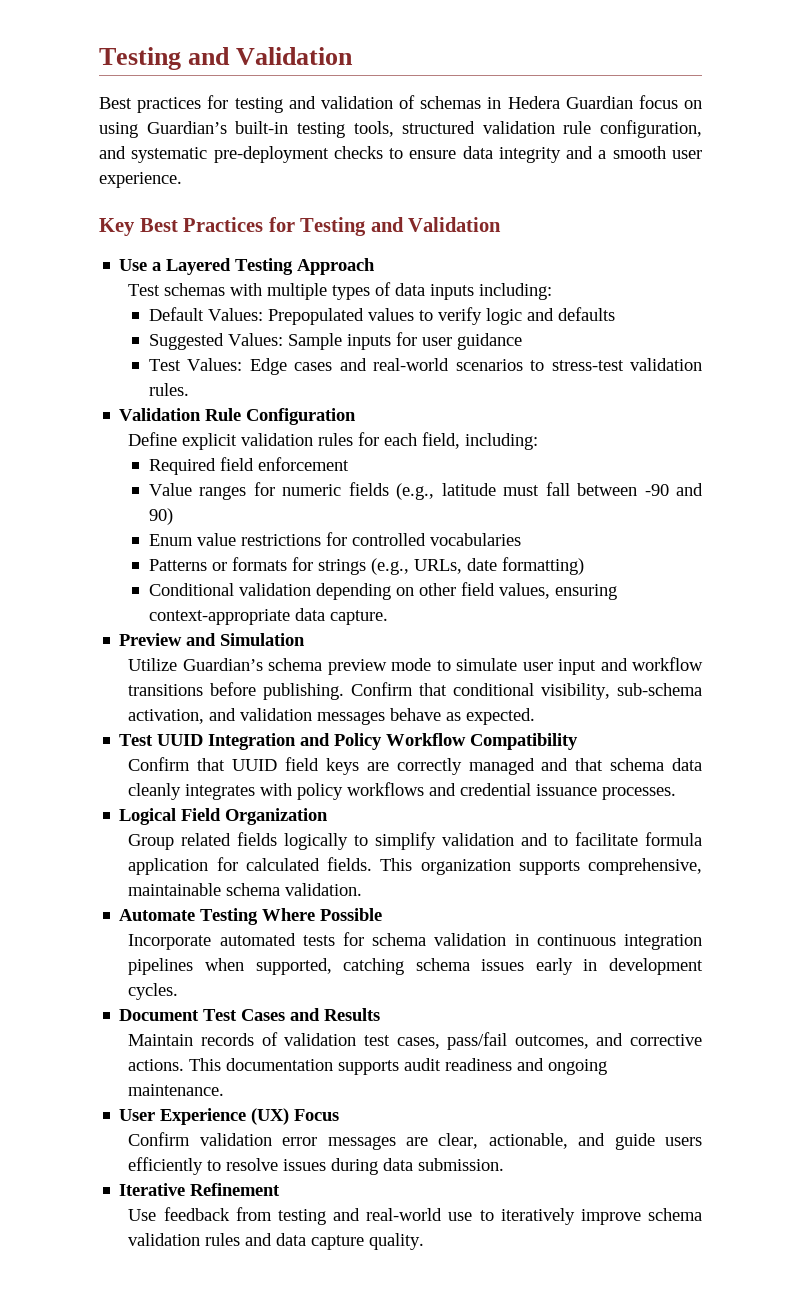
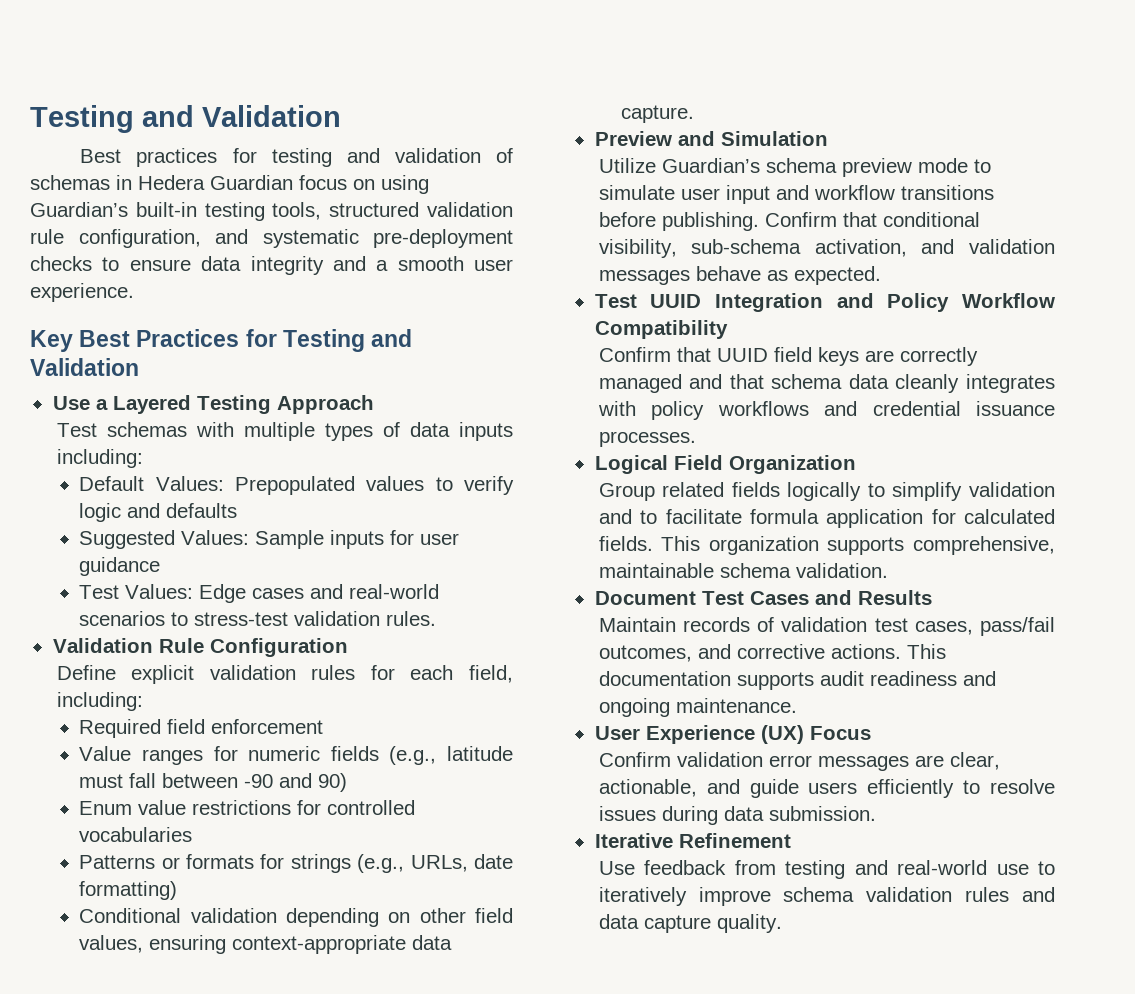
[119,908,383,925] [128,932,702,950] [128,958,703,975] [128,983,179,1000] // Automate Testing Where Possible // Incorporate automated tests for schema validation in continuous integration pipelines when supported, catching schema issues early in development cycles. -> (888, 570) none

